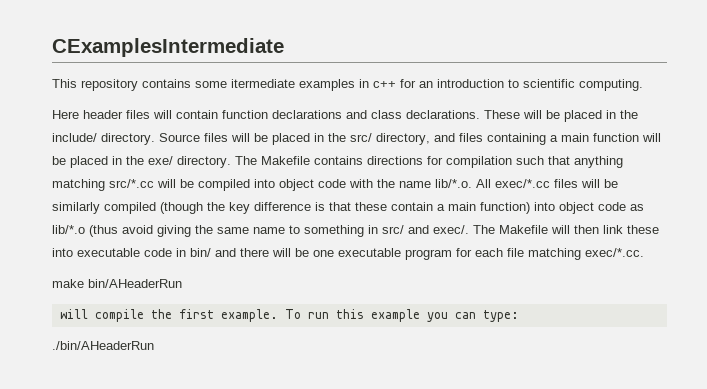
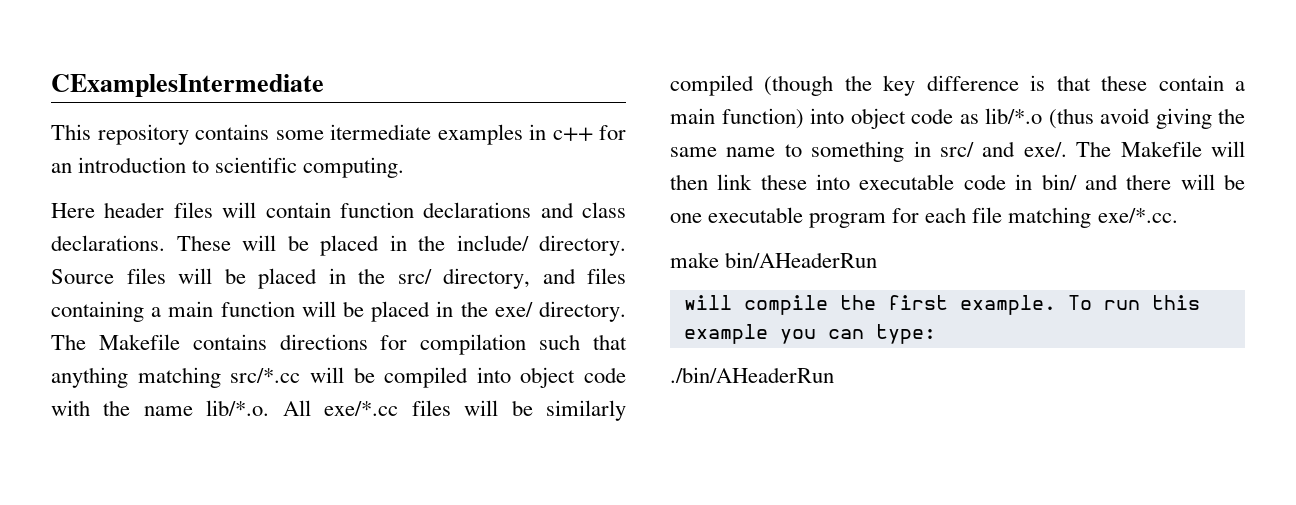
[495,179,550,188] exec/*.cc -> [324,401,399,416] exe/*.cc
[433,225,469,234] exec/. -> [1023,142,1067,157] exe/.
[585,248,644,257] exec/*.cc. -> [1097,208,1178,223] exe/*.cc.

